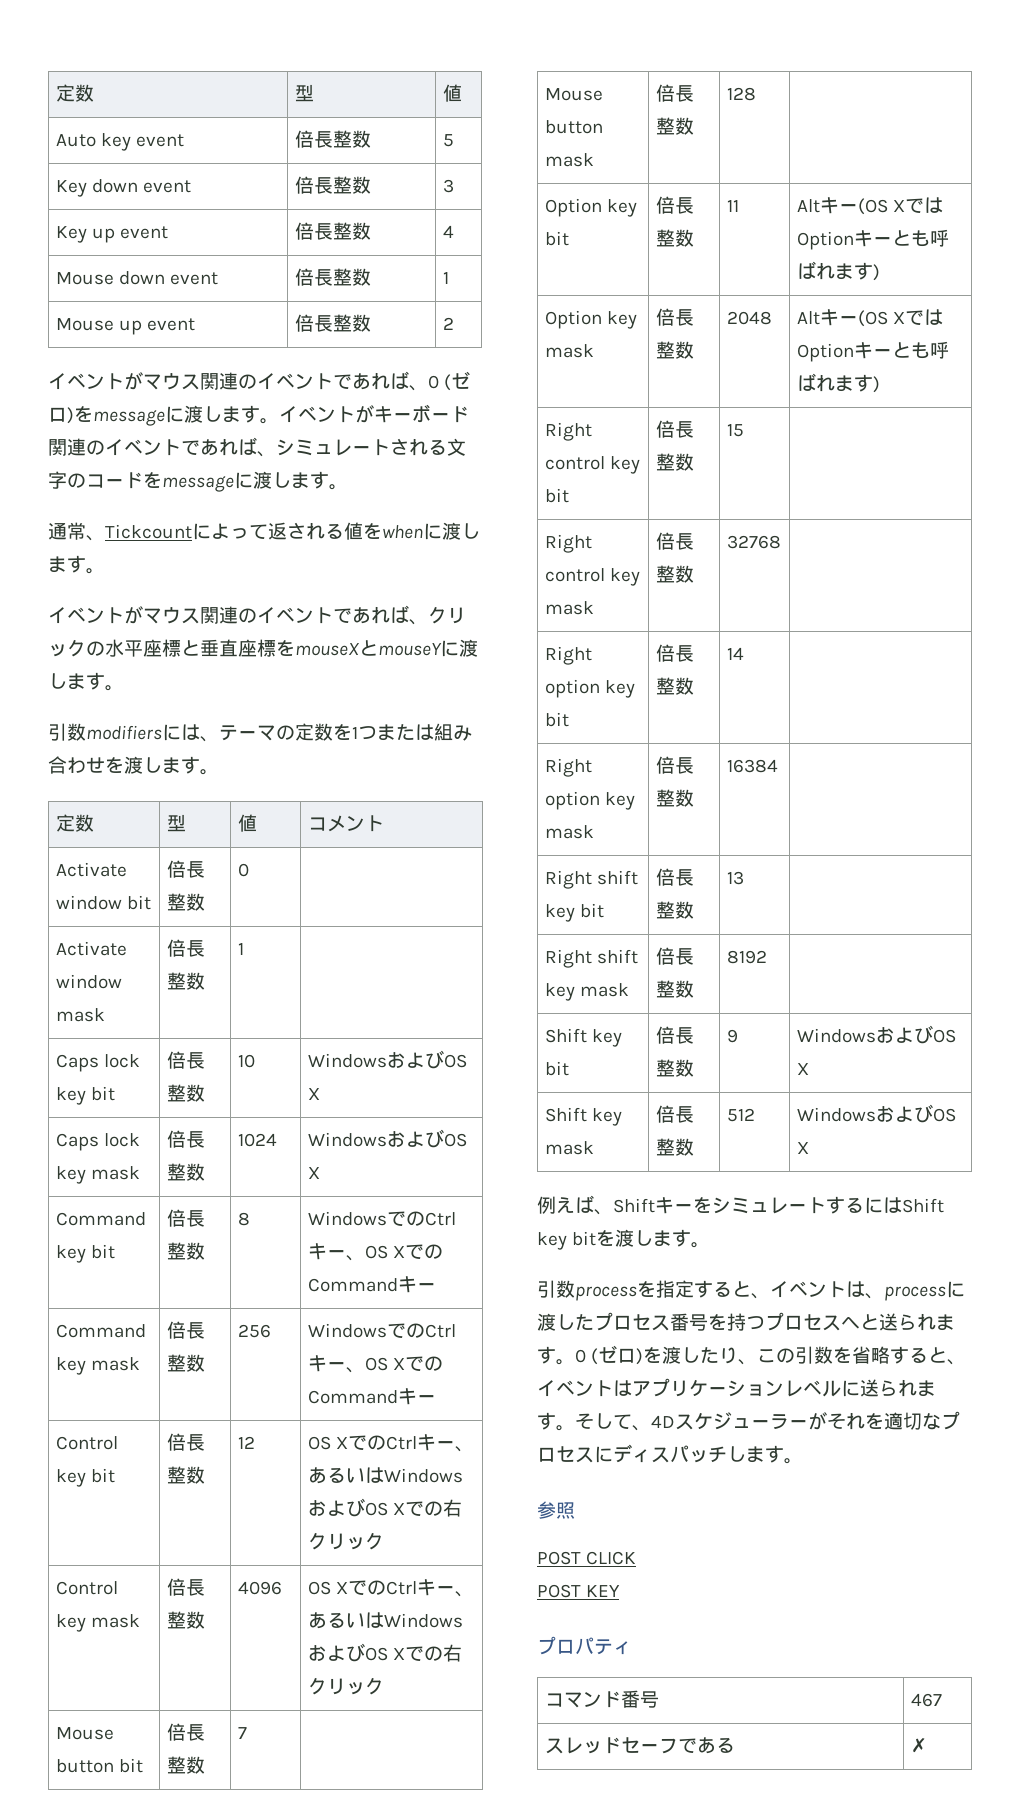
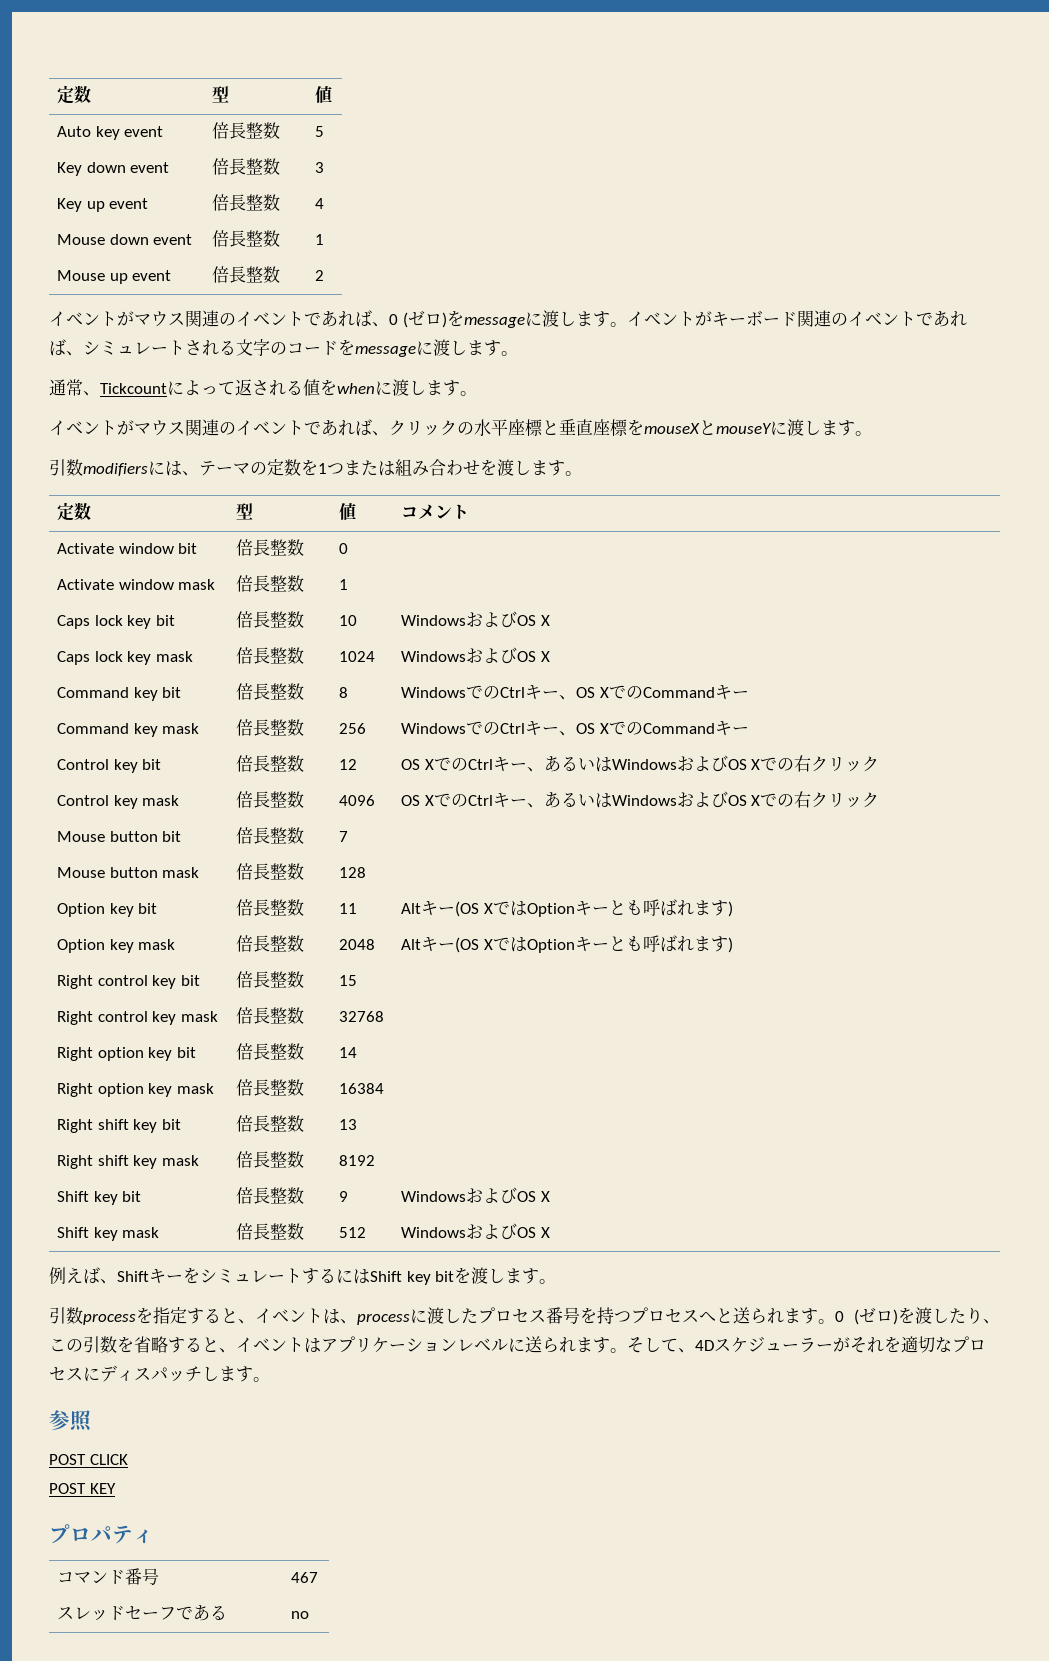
[910,1738,927,1753] ✗ -> [291,1611,310,1619] no

